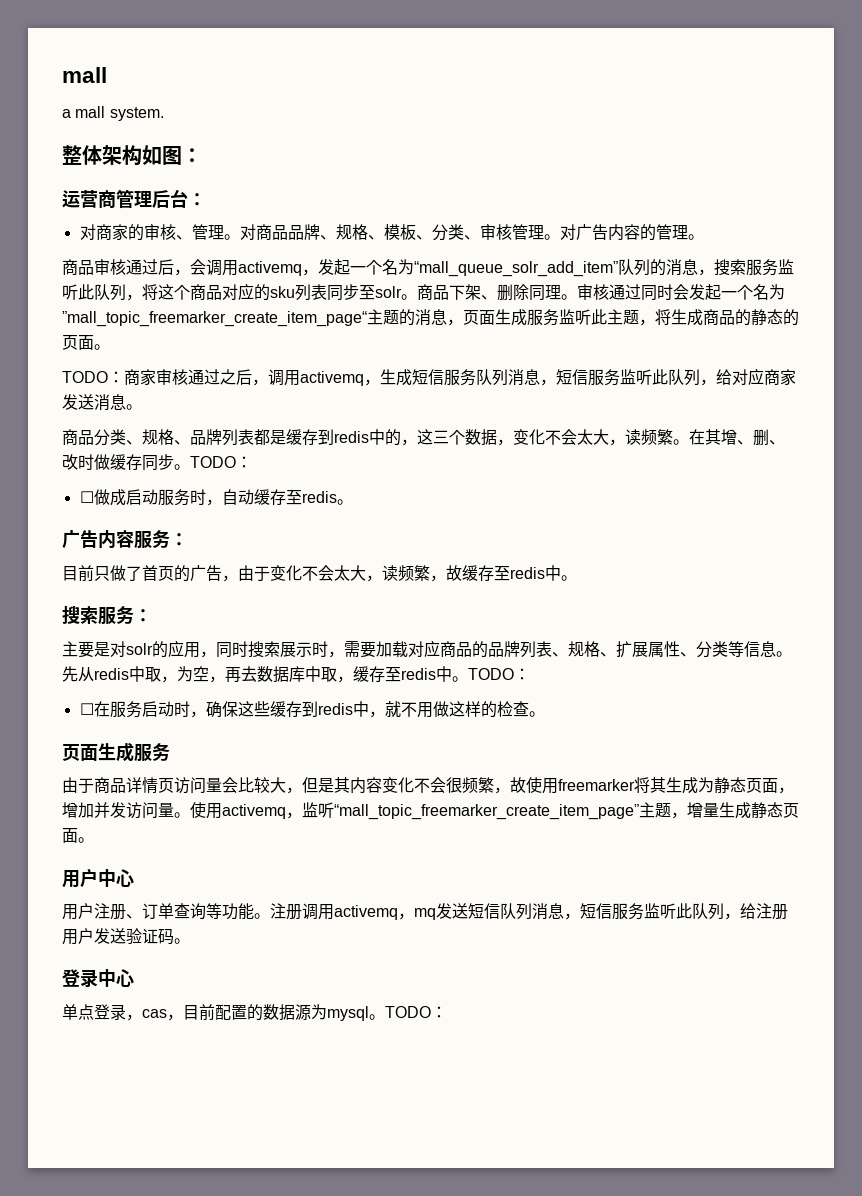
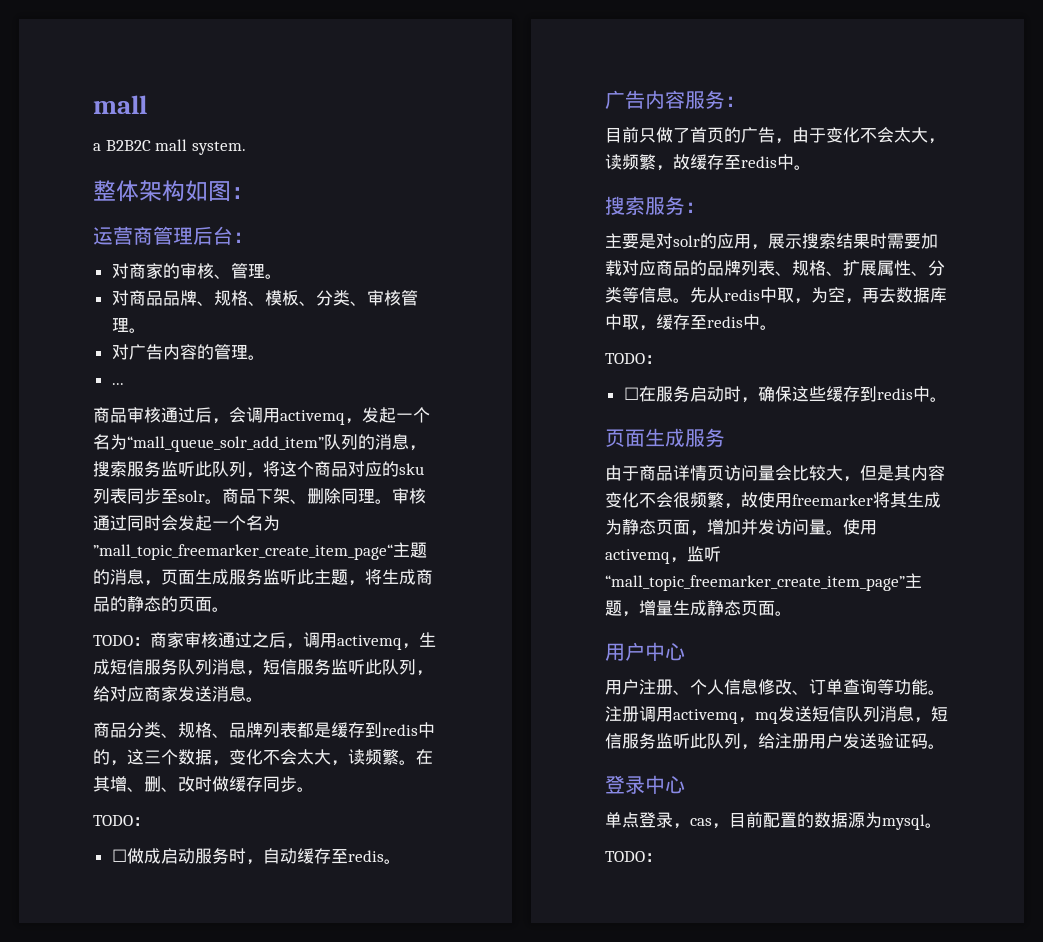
(71, 113) none -> [105,140,151,151] B2B2C
(240, 237) none -> (282, 276) //
(560, 237) none -> (146, 330) //
(704, 237) none -> [111,383,124,385] // ...
(190, 467) none -> (314, 789) //
[216,641,344,658] 同时搜索展示时， -> [768,233,887,249] 展示搜索结果时
(468, 679) none -> (777, 327) //
[368,701,529,718] ，就不用做这样的检查 -> (930, 394) none
(142, 916) none -> [690,679,809,695] 个人信息修改、
(385, 1017) none -> (942, 825) //

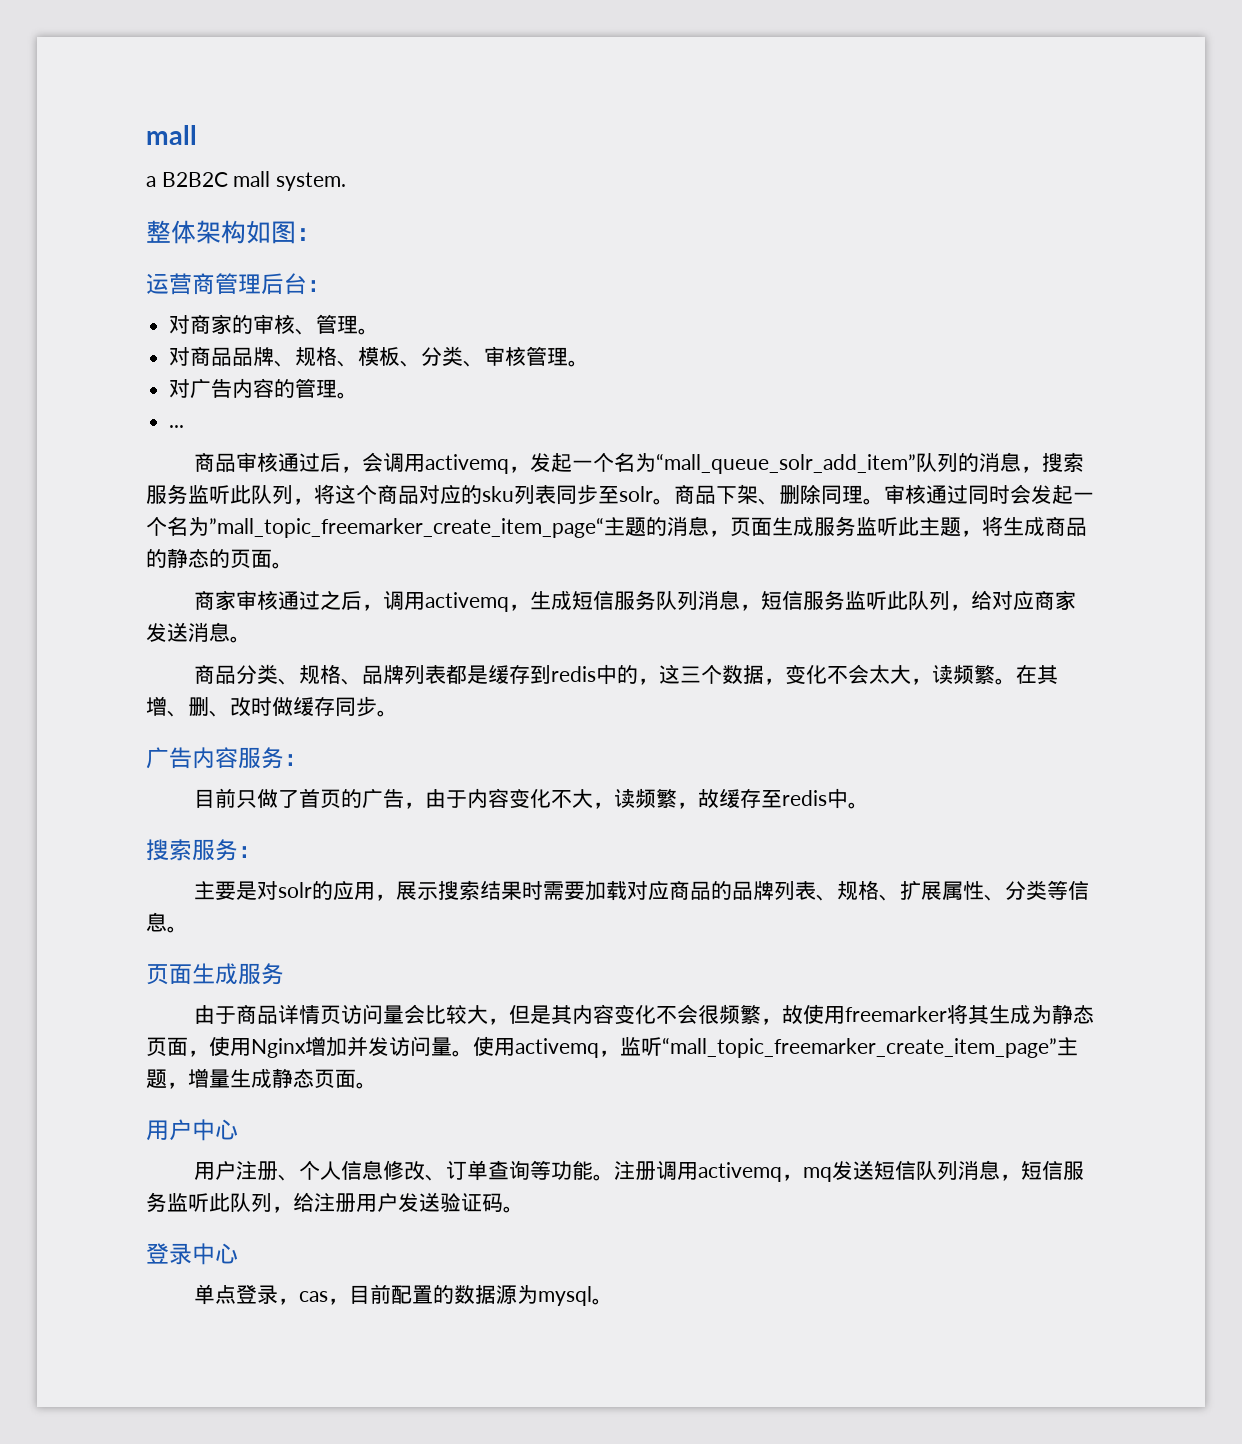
[93,635,150,646] TODO： -> (293, 565) none
[93,815,150,826] [111,848,401,865] // TODO： // ☐做成启动服务时，自动缓存至redis。 -> (398, 713) none
[826,127,911,143] 变化不会太 -> [466,788,572,808] 内容变化不
[690,287,947,304] [605,314,777,331] [605,353,662,364] [623,386,947,403] 先从redis中取，为空，再去数据库中取，缓存至redis中。 // TODO： // ☐在服务启动时，确保这些缓存到redis中。 -> (188, 929) none
(707, 533) none -> [209,1036,306,1058] 使用Nginx
[605,851,662,862] // TODO： -> (613, 1301) none

